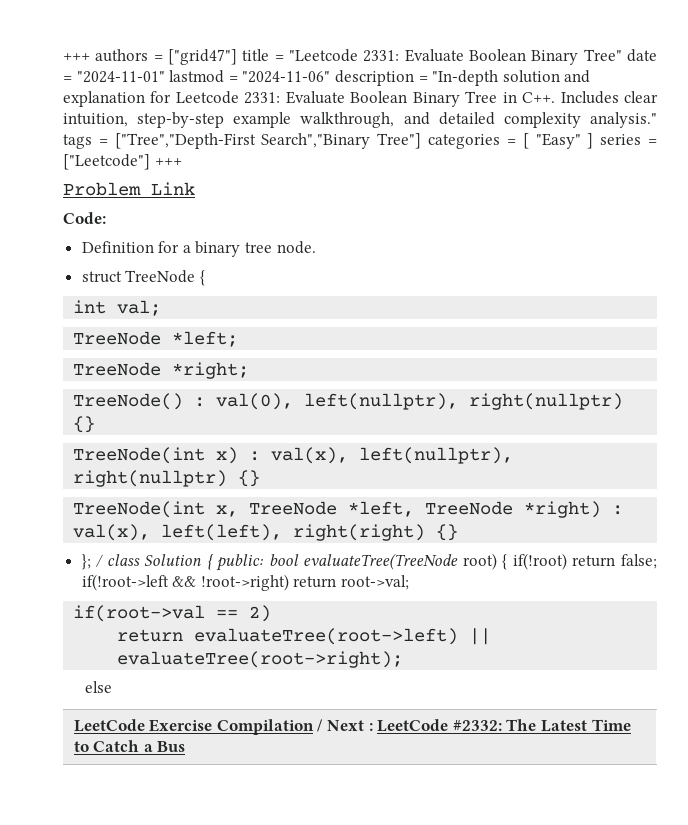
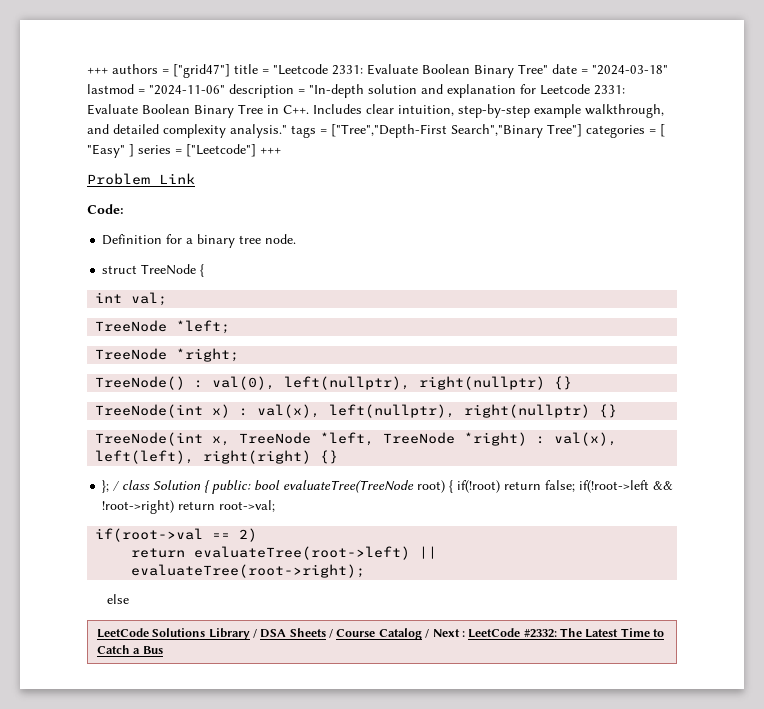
[76,71,165,83] "2024-11-01" -> [592,65,668,75] "2024-03-18"
[149,719,314,735] Exercise Compilation -> [152,628,422,640] Solutions Library / DSA Sheets / Course Catalog

